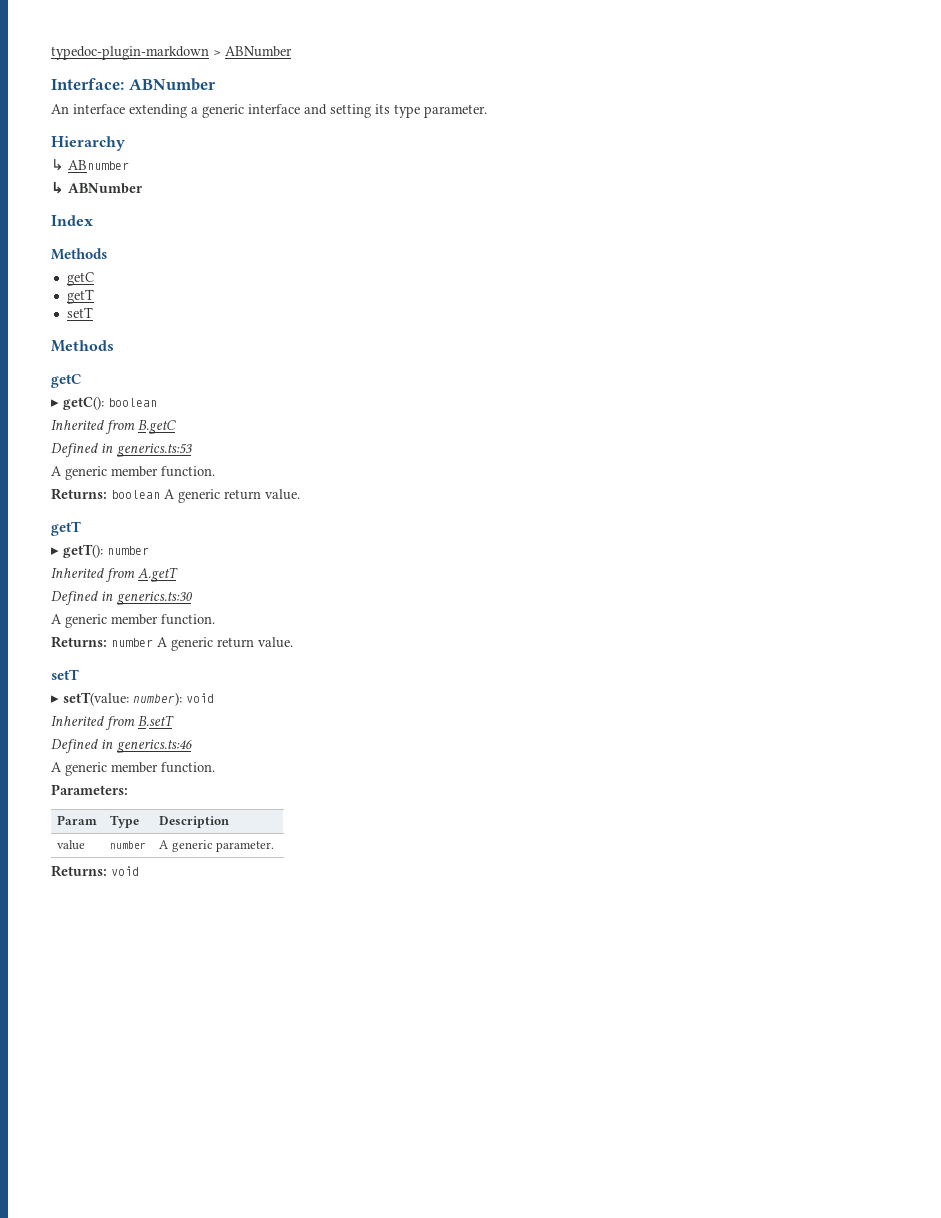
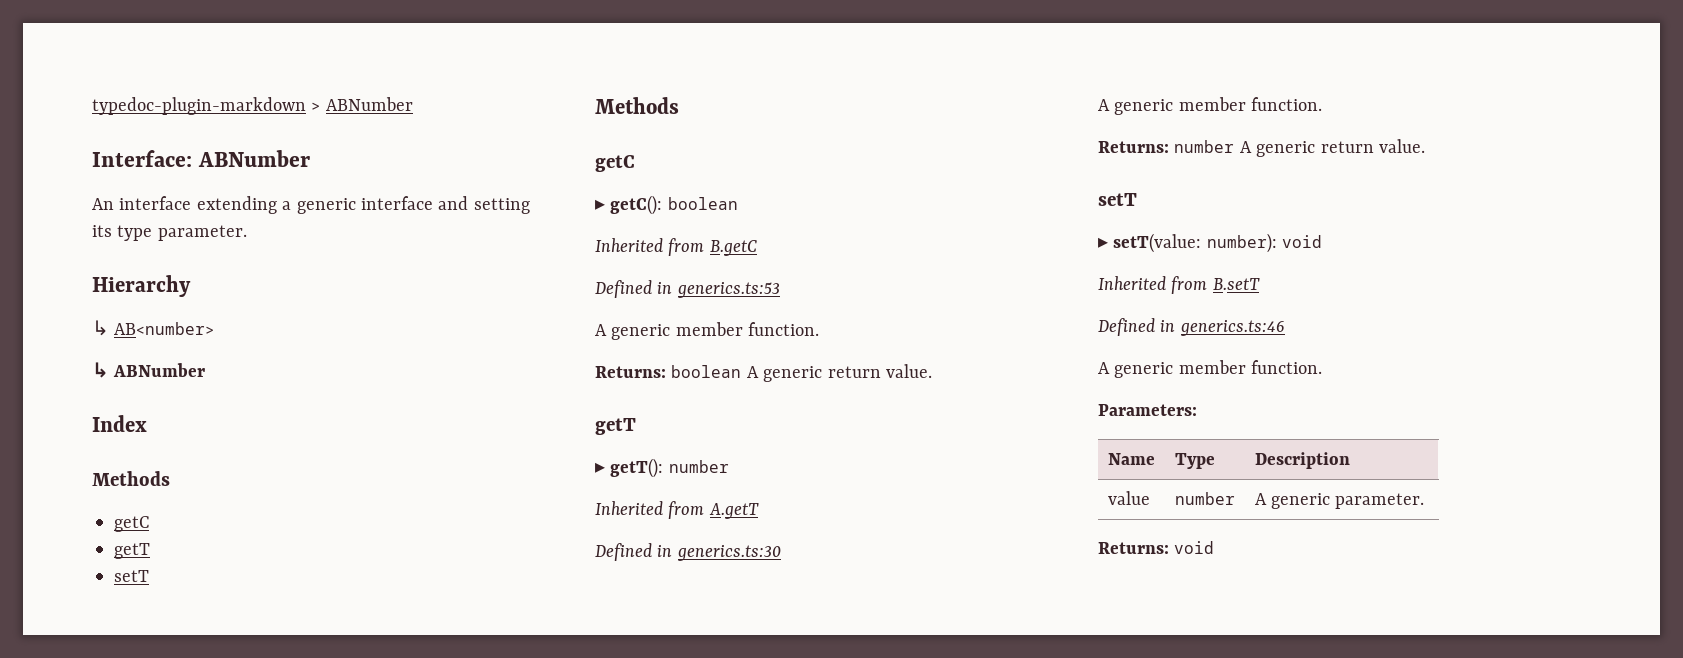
[68,160,129,170] ABnumber -> [114,322,215,335] AB<number>
[57,815,98,825] Param -> [1107,453,1155,465] Name

